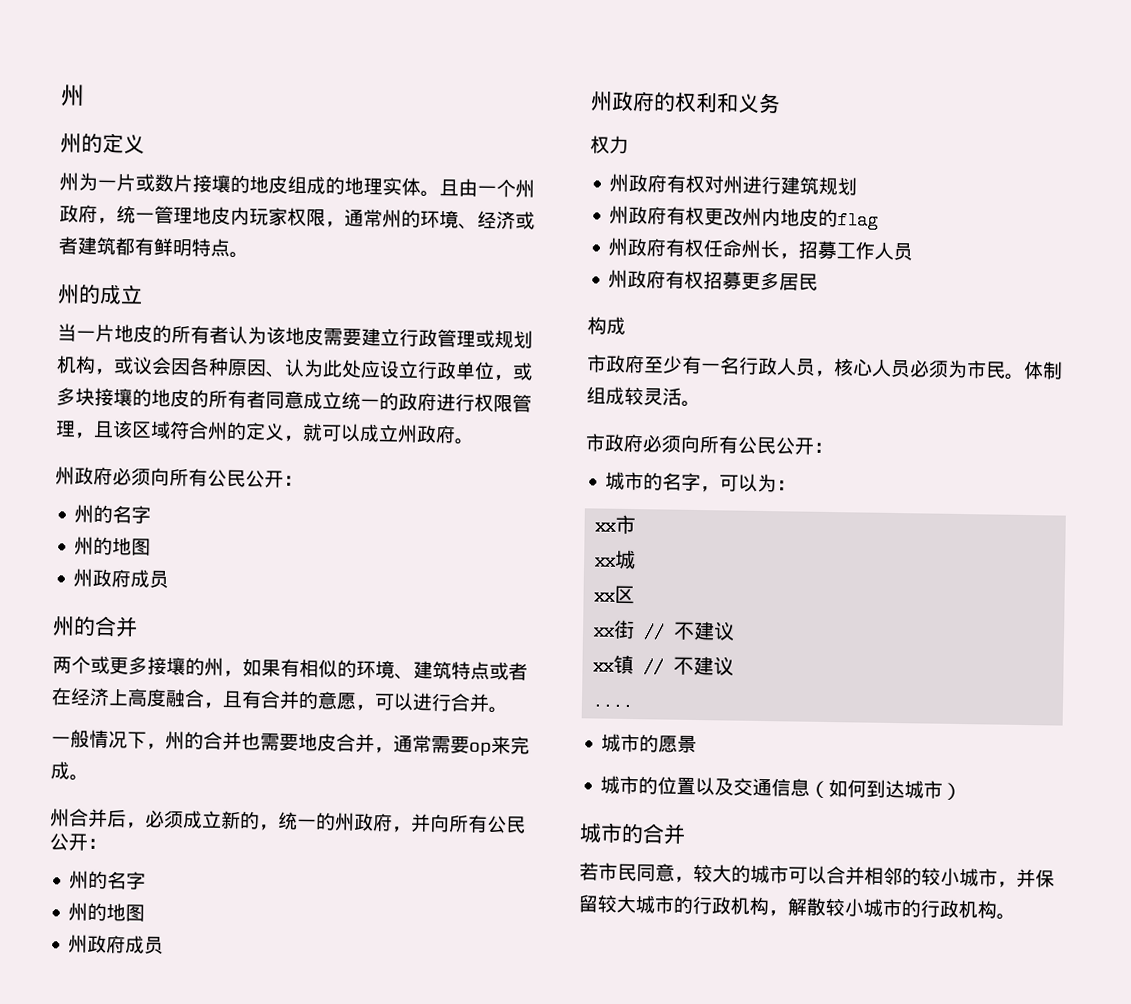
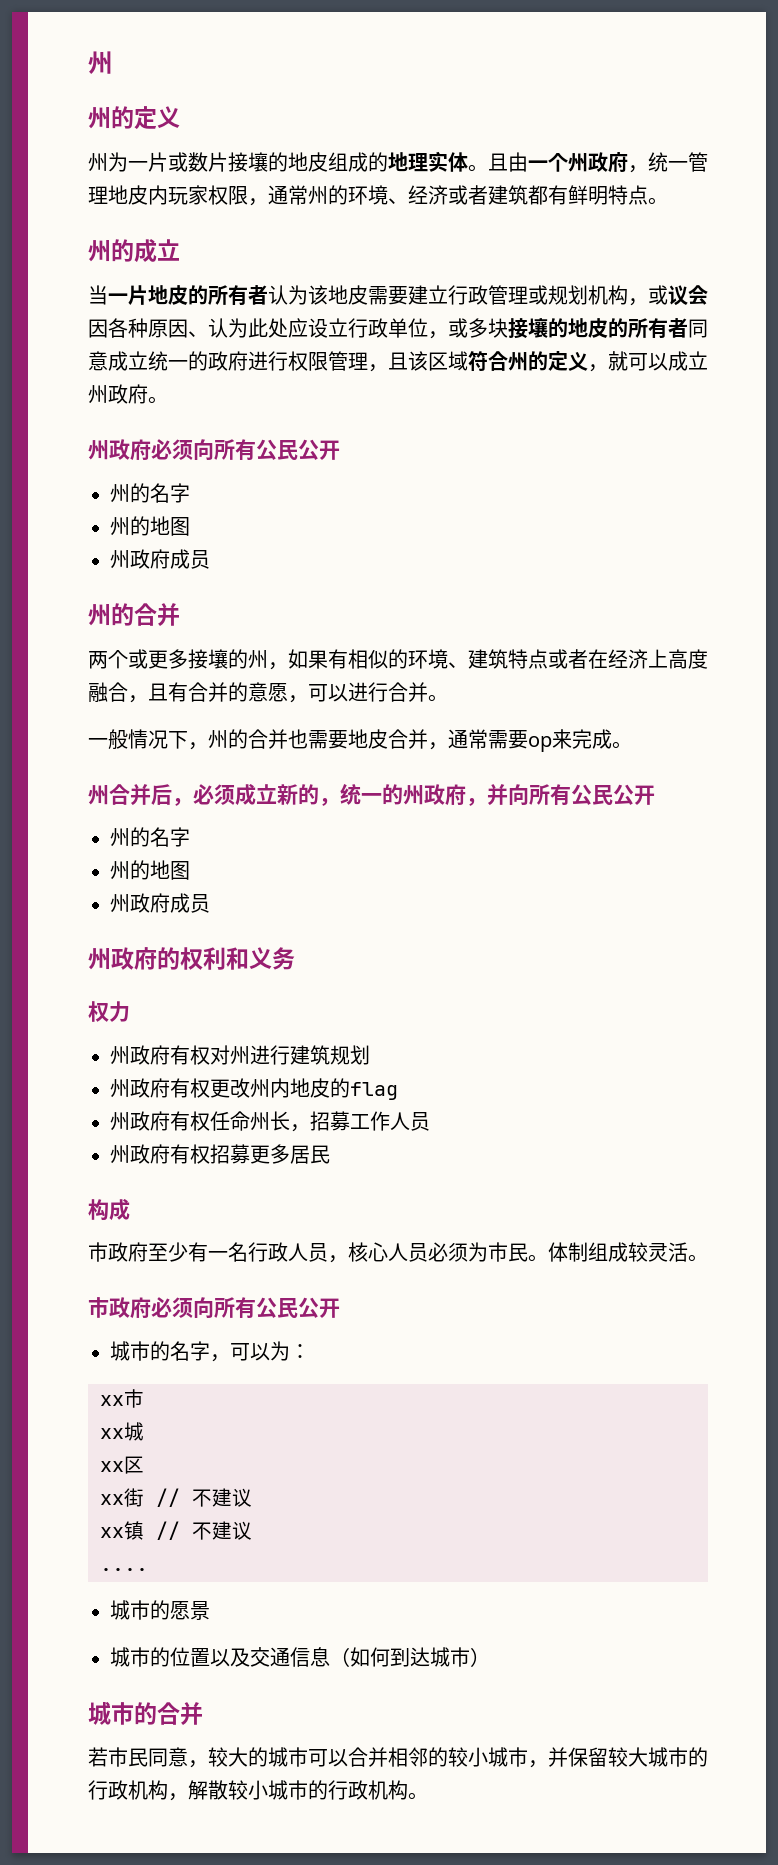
[283,475,303,487] ： -> (340, 450) none
[87,838,107,850] ： -> (655, 795) none
[813,442,833,454] ： -> (340, 1308) none

